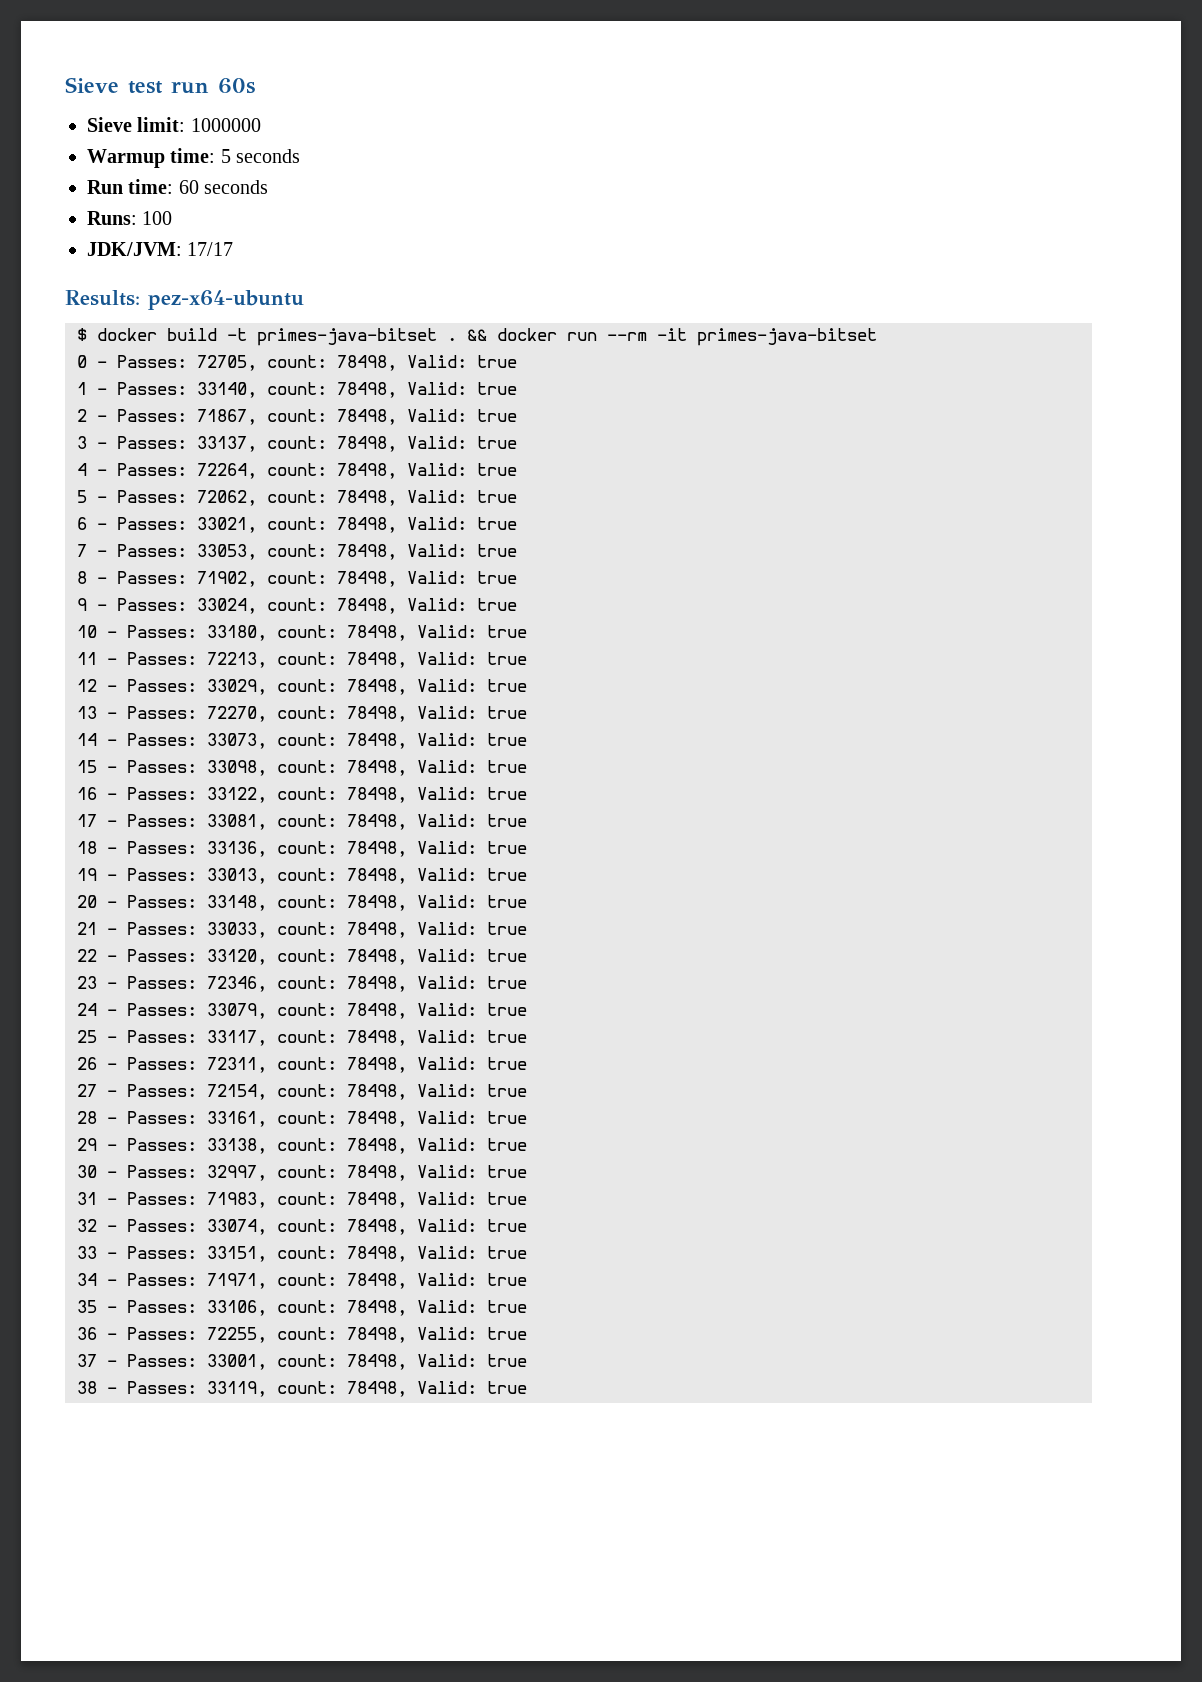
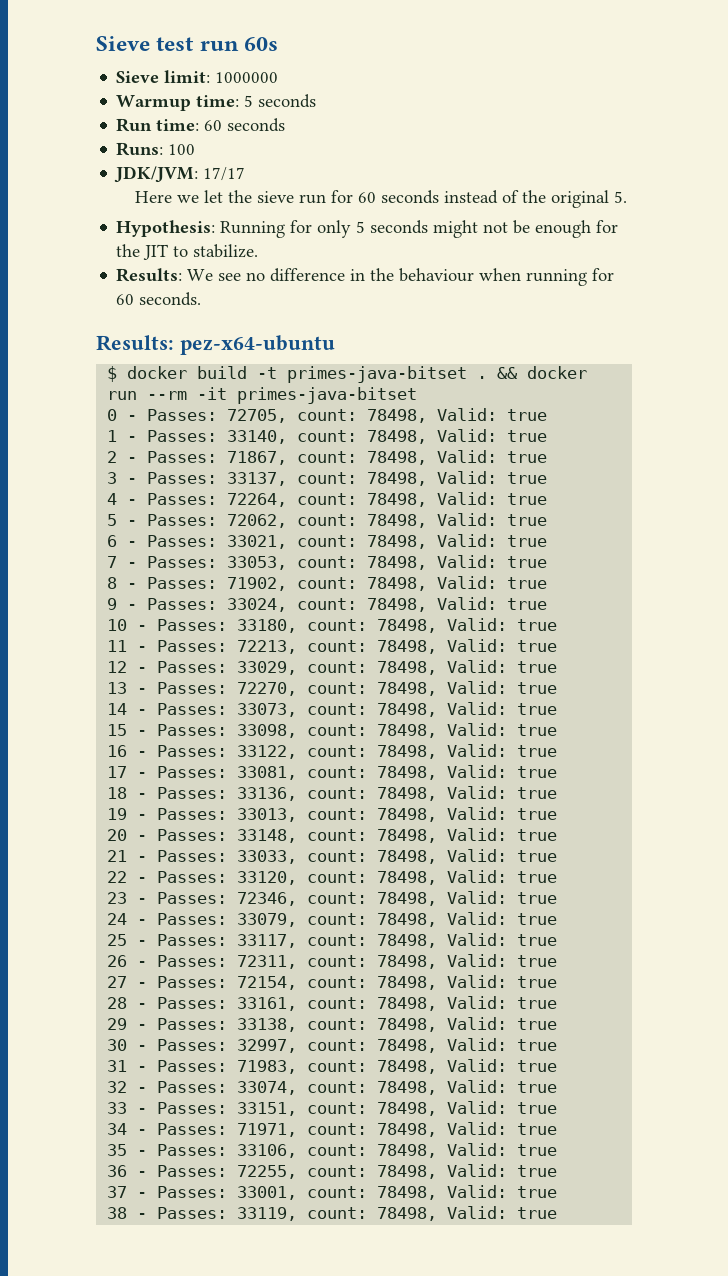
(234, 249) none -> [134,190,627,208] [116,220,619,238] [116,244,259,260] [116,268,615,286] [116,292,202,306] // Here we let the sieve run for 60 seconds instead of the original 5. // Hypothesis: Running for only 5 seconds might not be enough for the JIT to stabilize. // Results: We see no difference in the behaviour when running for 60 seconds.

